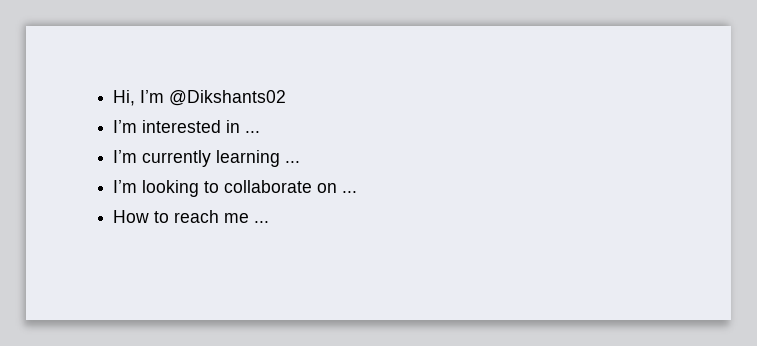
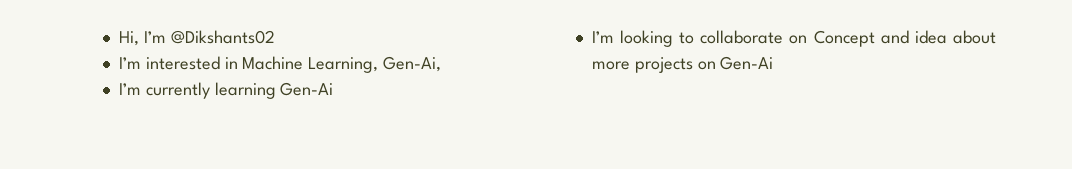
[245,131,261,133] ... -> [242,56,442,73] Machine Learning, Gen-Ai,
[285,161,301,163] ... -> [280,82,334,96] Gen-Ai
[342,191,358,193] [113,210,270,223] ... // How to reach me ... -> [813,30,996,47] [591,56,774,73] Concept and idea about more projects on Gen-Ai

